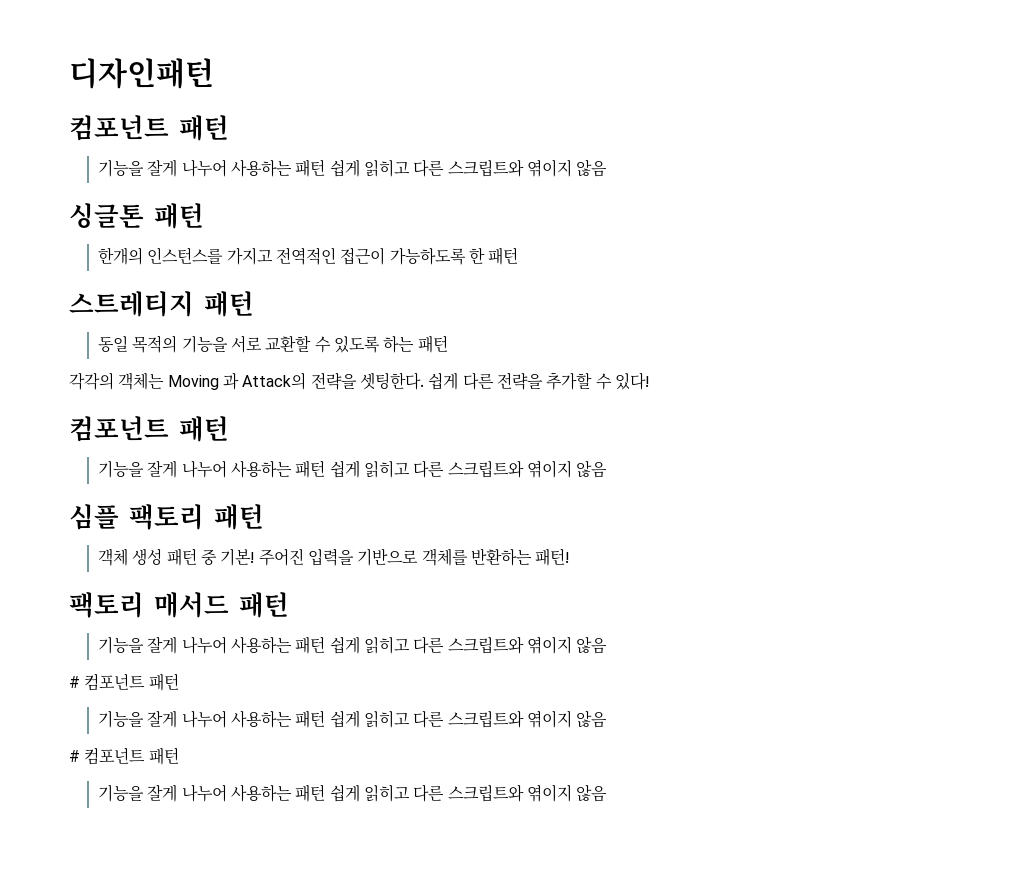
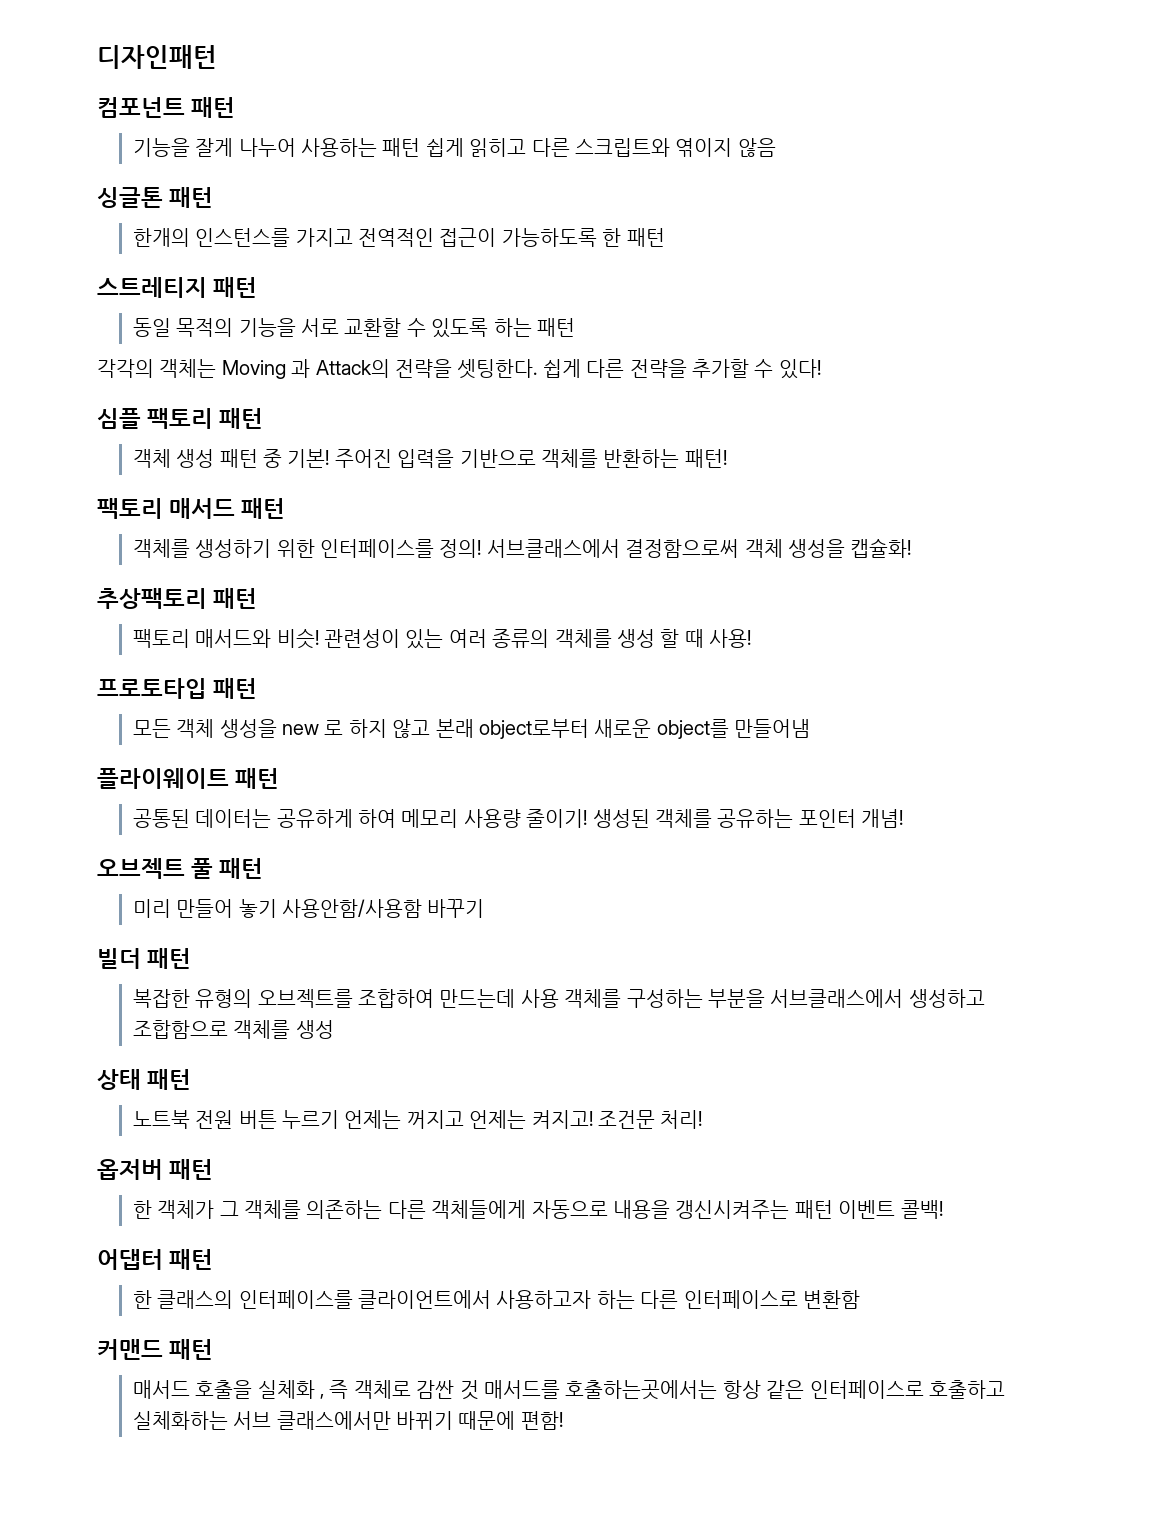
[69,416,229,442] [98,460,608,478] // 컴포넌트 패턴 // 기능을 잘게 나누어 사용하는 패턴 쉽게 읽히고 다른 스크립트와 엮이지 않음 -> (821, 369) none
[98,636,608,654] [69,673,179,691] [98,710,608,728] [69,747,179,765] [98,784,608,802] 기능을 잘게 나누어 사용하는 패턴 쉽게 읽히고 다른 스크립트와 엮이지 않음 // # 컴포넌트 패턴 // 기능을 잘게 나누어 사용하는 패턴 쉽게 읽히고 다른 스크립트와 엮이지 않음 // # 컴포넌트 패턴 // 기능을 잘게 나누어 사용하는 패턴 쉽게 읽히고 다른 스크립트와 엮이지 않음 -> [132,538,912,558] [97,588,258,609] [132,628,752,649] [97,678,258,699] [132,719,811,739] [97,768,280,789] [132,809,904,828] [97,858,264,879] [132,899,485,918] [97,948,192,969] [132,989,985,1008] [132,1020,334,1039] [97,1069,192,1090] [132,1110,703,1129] [97,1159,214,1180] [132,1200,943,1219] [97,1249,214,1270] [132,1290,860,1309] [97,1339,214,1360] [132,1380,1005,1400] [132,1411,563,1430] 객체를 생성하기 위한 인터페이스를 정의! 서브클래스에서 결정함으로써 객체 생성을 캡슐화! // 추상팩토리 패턴 // 팩토리 매서드와 비슷! 관련성이 있는 여러 종류의 객체를 생성 할 때 사용! // 프로토타입 패턴 // 모든 객체 생성을 new 로 하지 않고 본래 object로부터 새로운 object를 만들어냄 // 플라이웨이트 패턴 // 공통된 데이터는 공유하게 하여 메모리 사용량 줄이기! 생성된 객체를 공유하는 포인터 개념! // 오브젝트 풀 패턴 // 미리 만들어 놓기 사용안함/사용함 바꾸기 // 빌더 패턴 // 복잡한 유형의 오브젝트를 조합하여 만드는데 사용 객체를 구성하는 부분을 서브클래스에서 생성하고 조합함으로 객체를 생성 // 상태 패턴 // 노트북 전원 버튼 누르기 언제는 꺼지고 언제는 켜지고! 조건문 처리! // 옵저버 패턴 // 한 객체가 그 객체를 의존하는 다른 객체들에게 자동으로 내용을 갱신시켜주는 패턴 이벤트 콜백! // 어댑터 패턴 // 한 클래스의 인터페이스를 클라이언트에서 사용하고자 하는 다른 인터페이스로 변환함 // 커맨드 패턴 // 매서드 호출을 실체화 , 즉 객체로 감싼 것 매서드를 호출하는곳에서는 항상 같은 인터페이스로 호출하고 실체화하는 서브 클래스에서만 바뀌기 때문에 편함!

